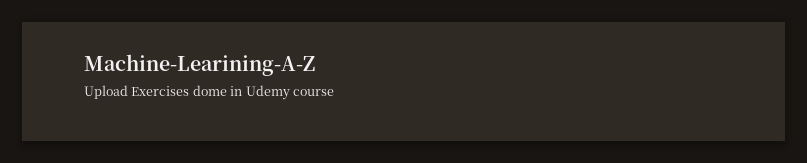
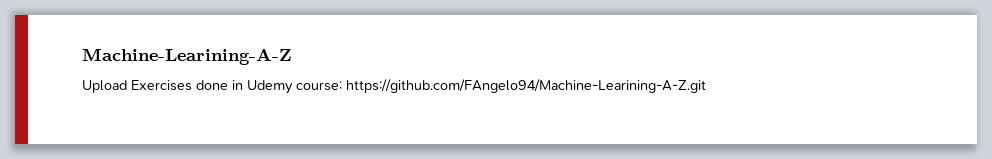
[192,85,227,96] dome -> [196,80,228,90] done
[292,89,334,96] course -> [296,79,706,93] course: https://github.com/FAngelo94/Machine-Learining-A-Z.git

